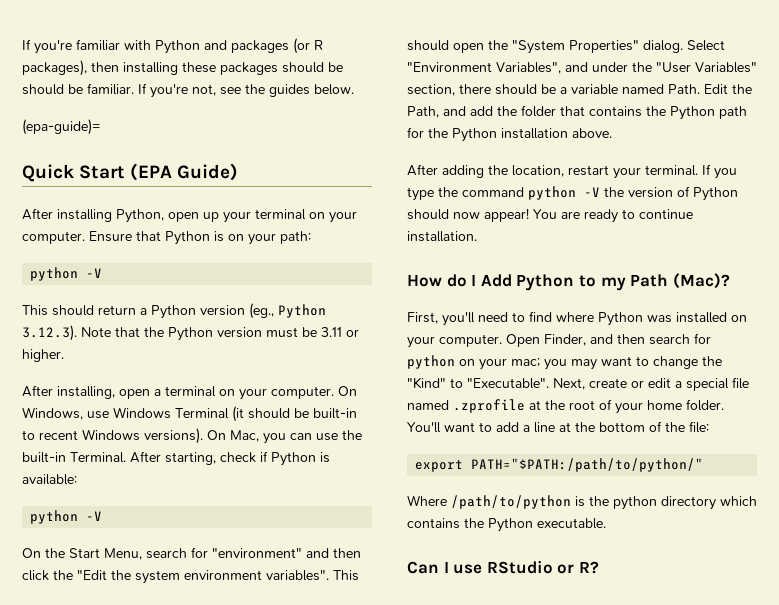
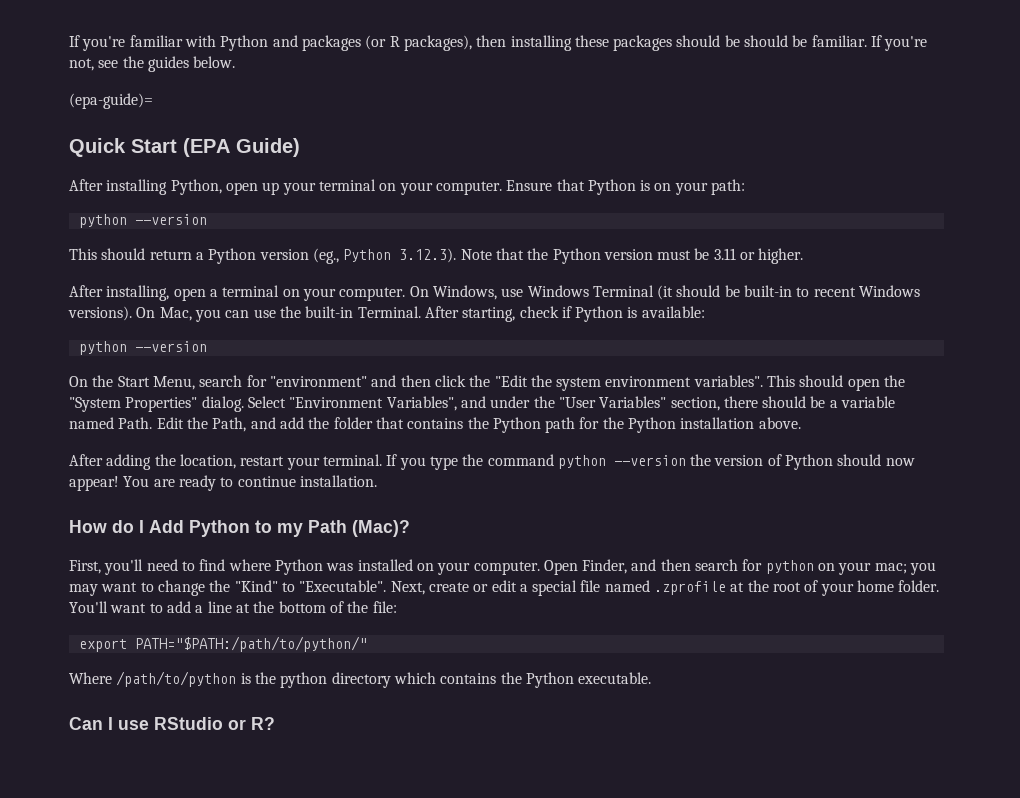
[86,268,103,278] -V -> [134,214,207,225] --version
[86,511,103,521] -V -> [134,341,207,352] --version
[584,187,600,197] -V -> [613,455,686,466] --version

